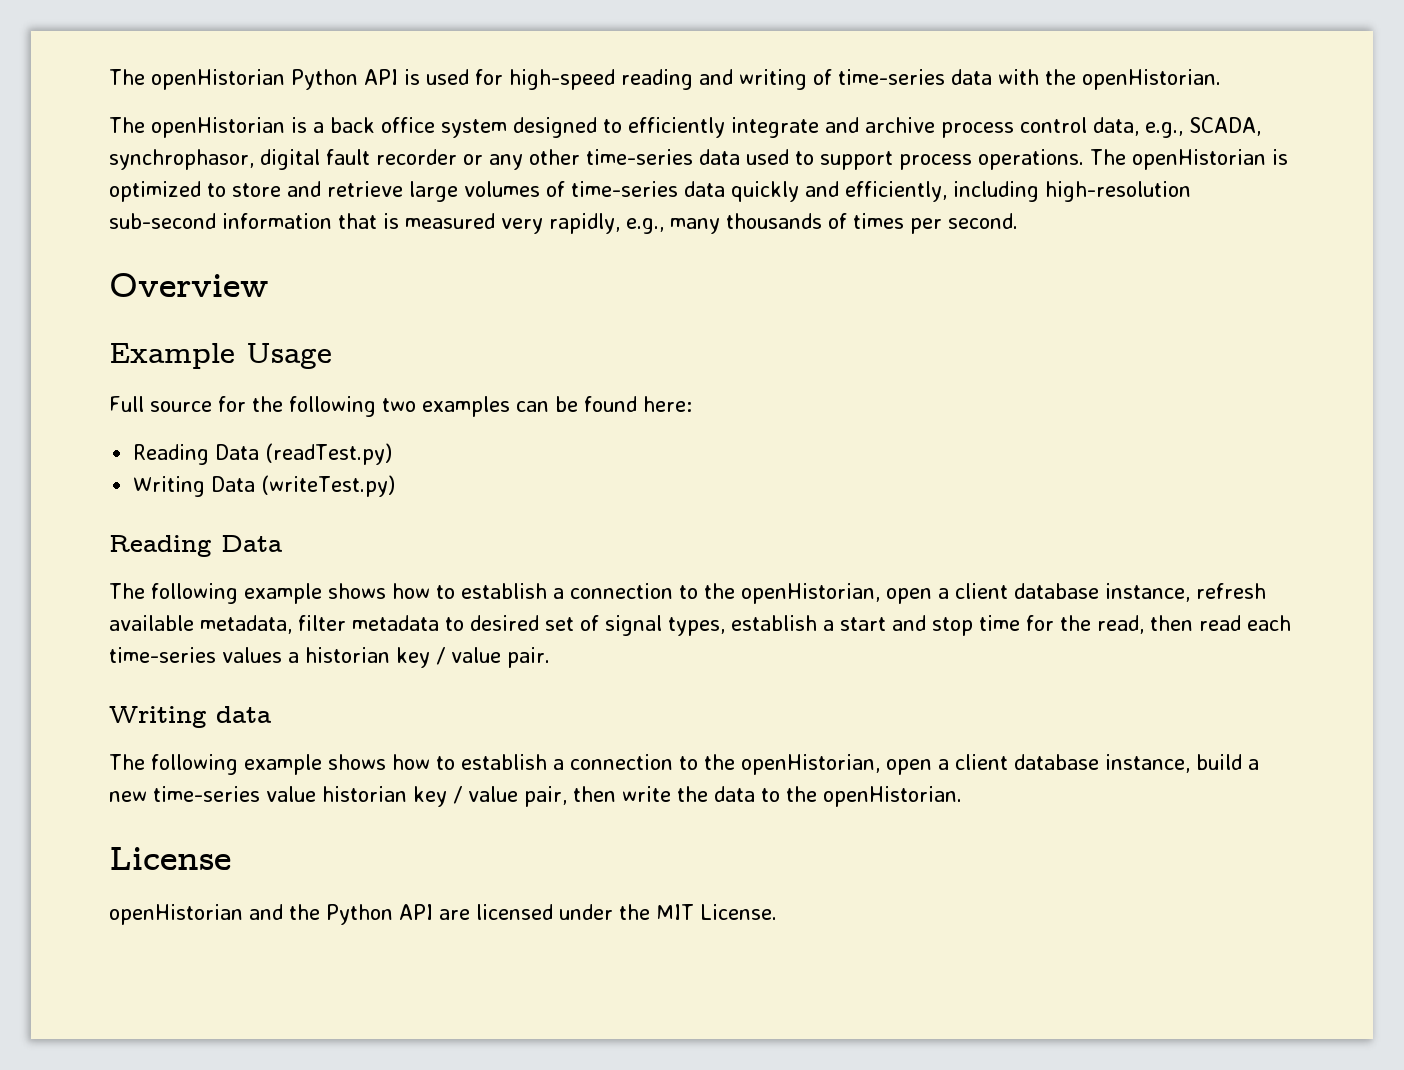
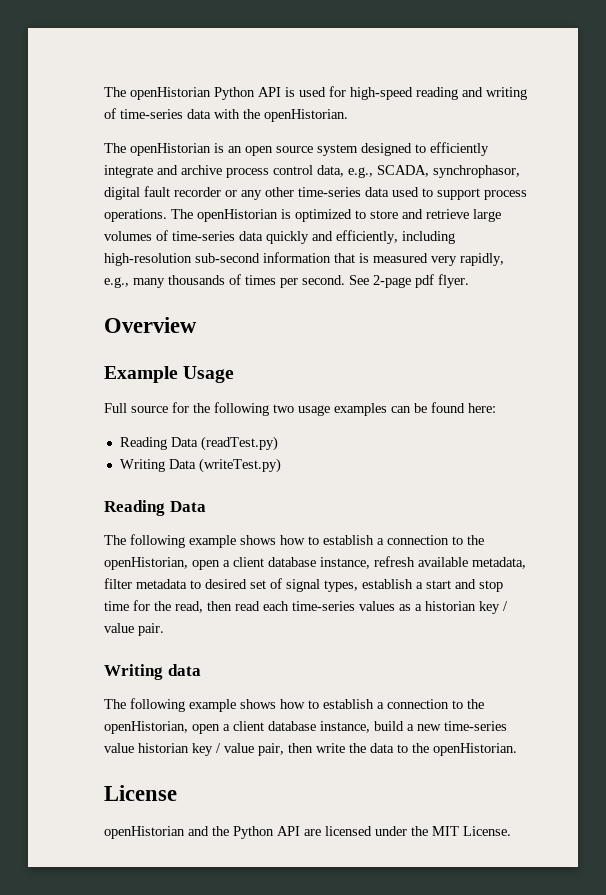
[313,117,435,133] a back office -> [228,146,313,156] an open source
(1018, 221) none -> [349,274,469,288] See 2-page pdf flyer.
(416, 405) none -> [298,405,330,416] usage
(282, 655) none -> [399,604,411,611] as

